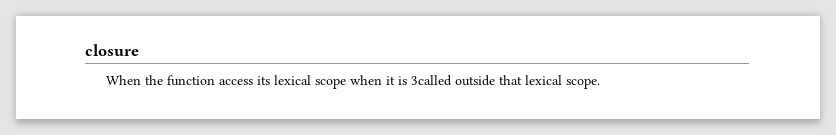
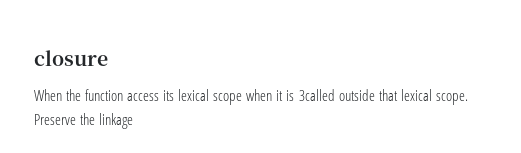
(600, 83) none -> [34,113,134,129] // Preserve the linkage

